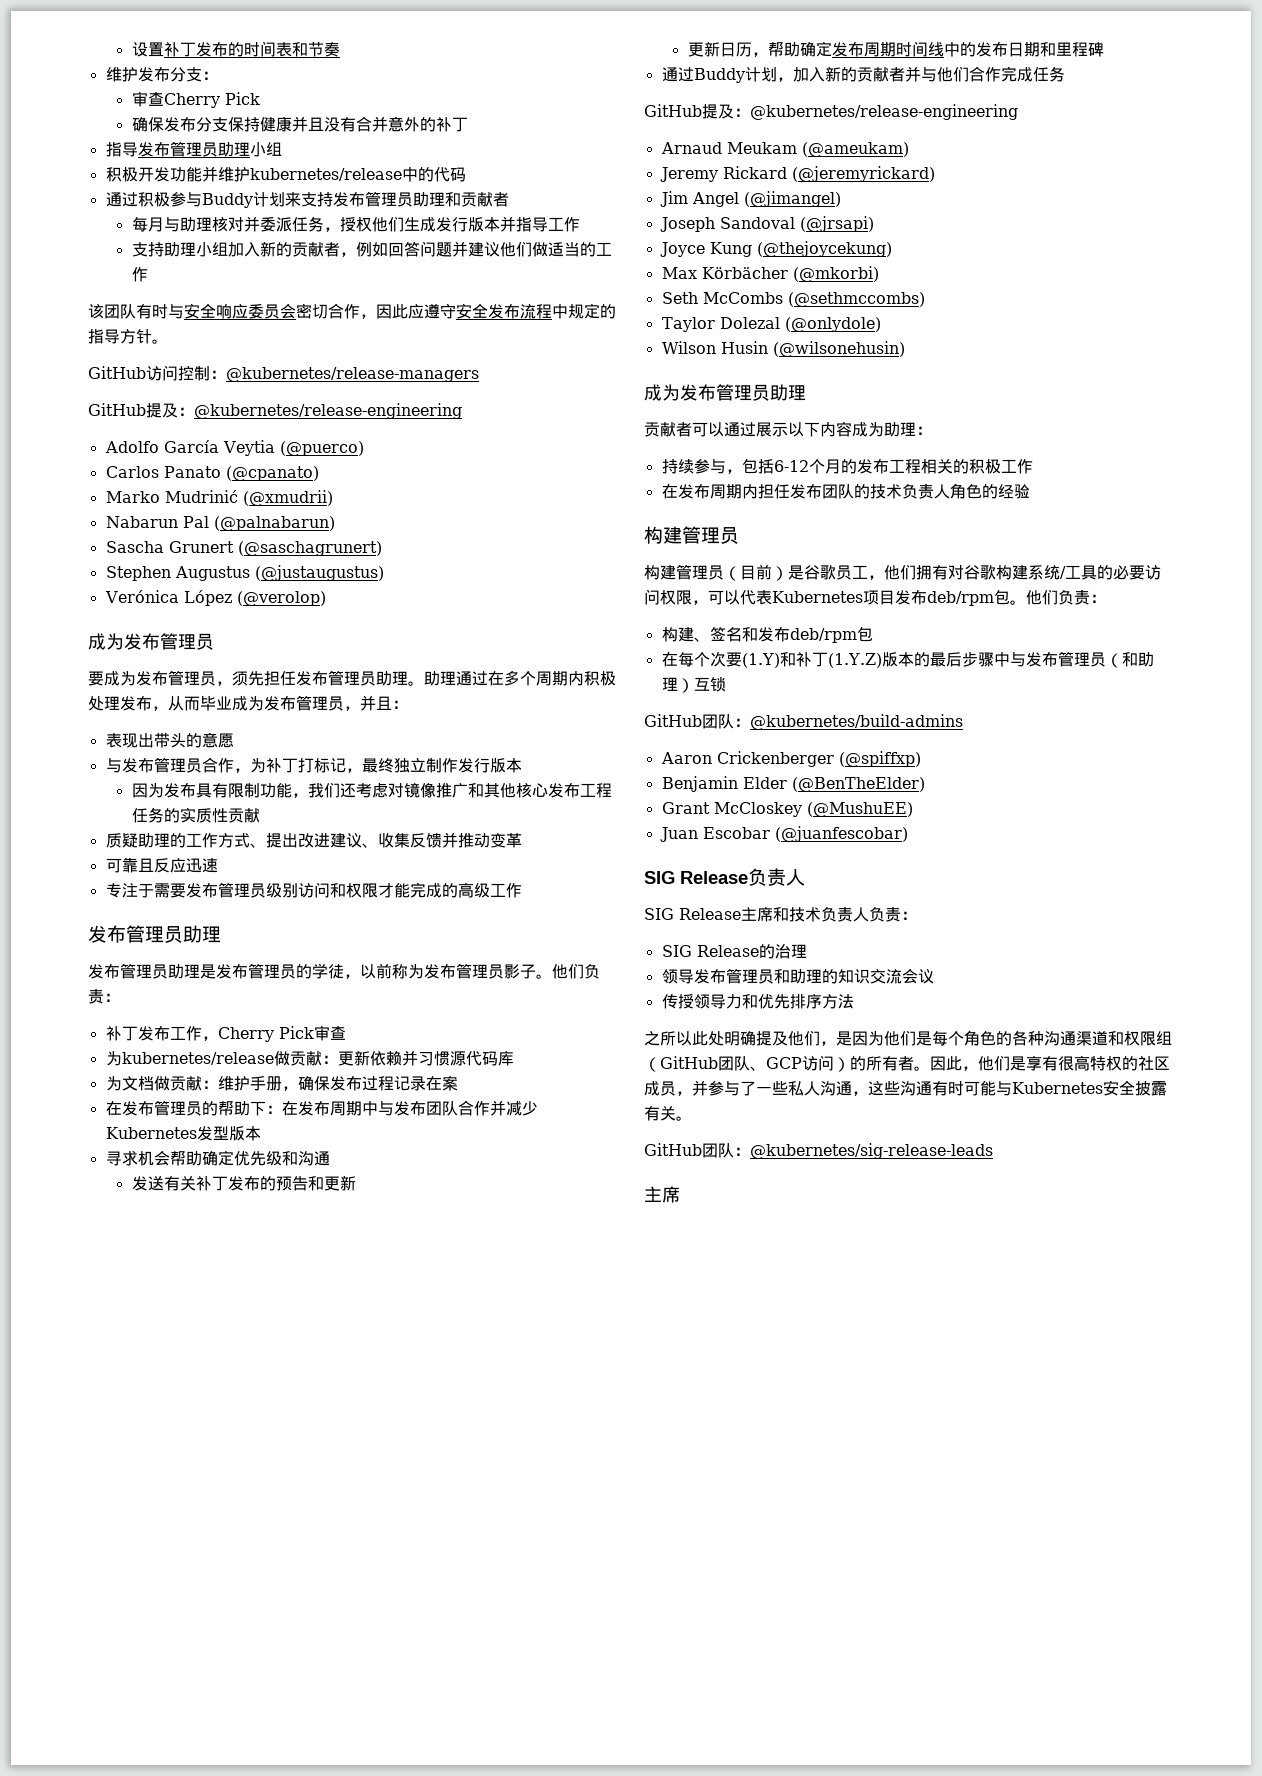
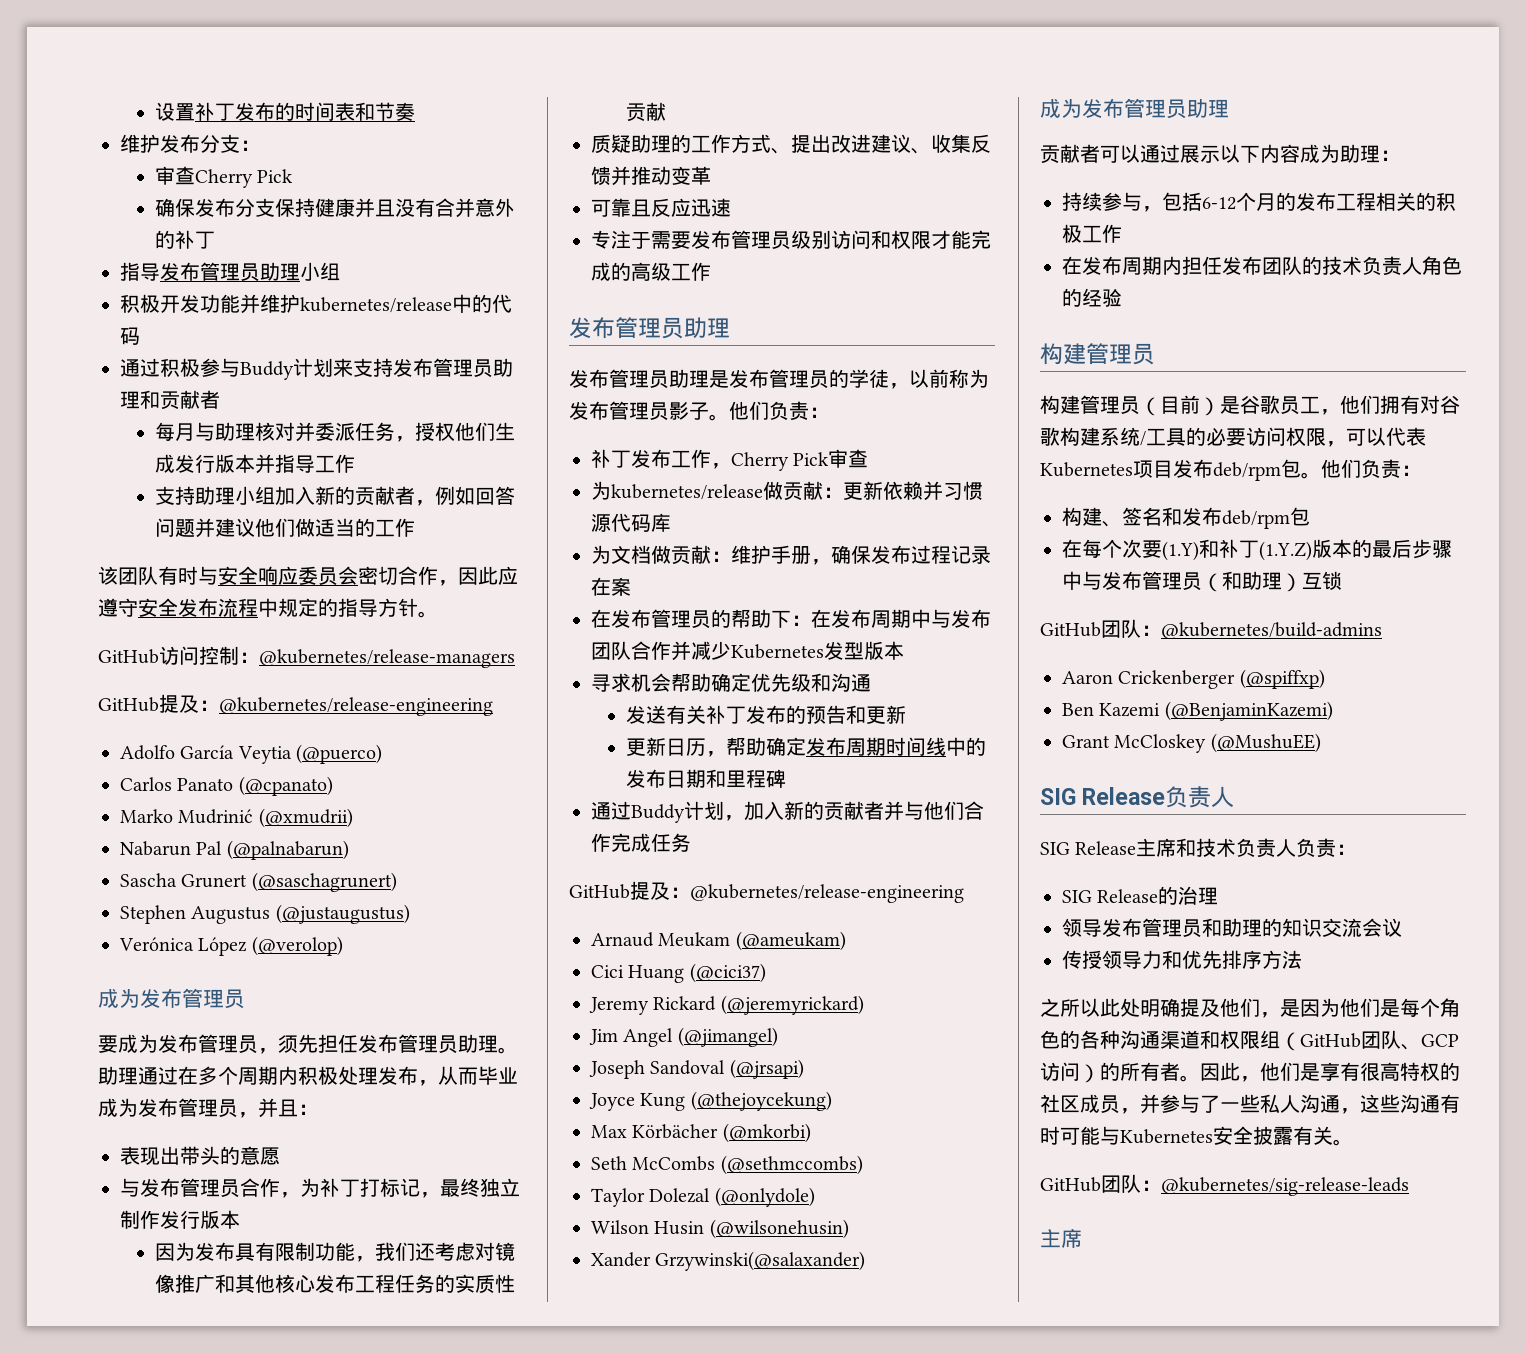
(909, 149) none -> [591,963,766,983] // Cici Huang (@cici37)
(905, 349) none -> [591,1251,866,1271] // Xander Grzywinski(@salaxander)
[661,776,925,792] Benjamin Elder (@BenTheElder) -> [1062,701,1333,721] Ben Kazemi (@BenjaminKazemi)
[659,826,908,842] // Juan Escobar (@juanfescobar) -> (1321, 743) none

